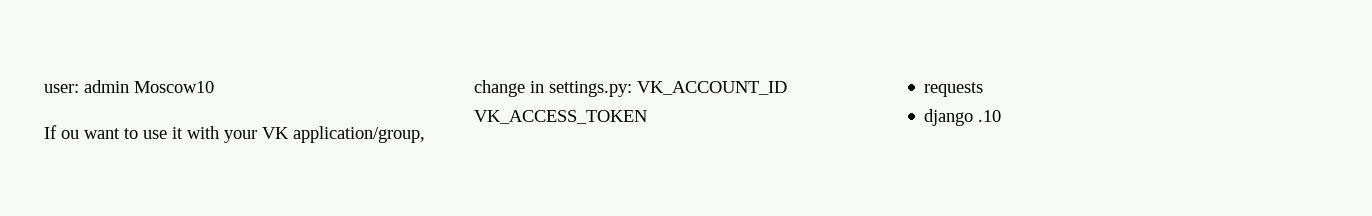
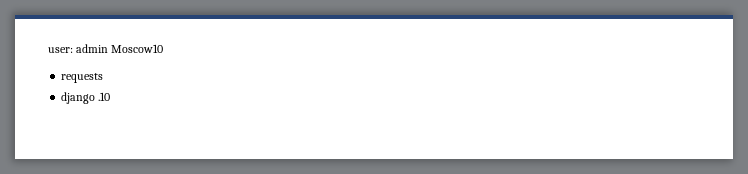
[44,125,425,143] [474,80,787,97] [474,110,647,124] // If ou want to use it with your VK application/group, change in settings.py: VK_ACCOUNT_ID VK_ACCESS_TOKEN -> (164, 48) none

